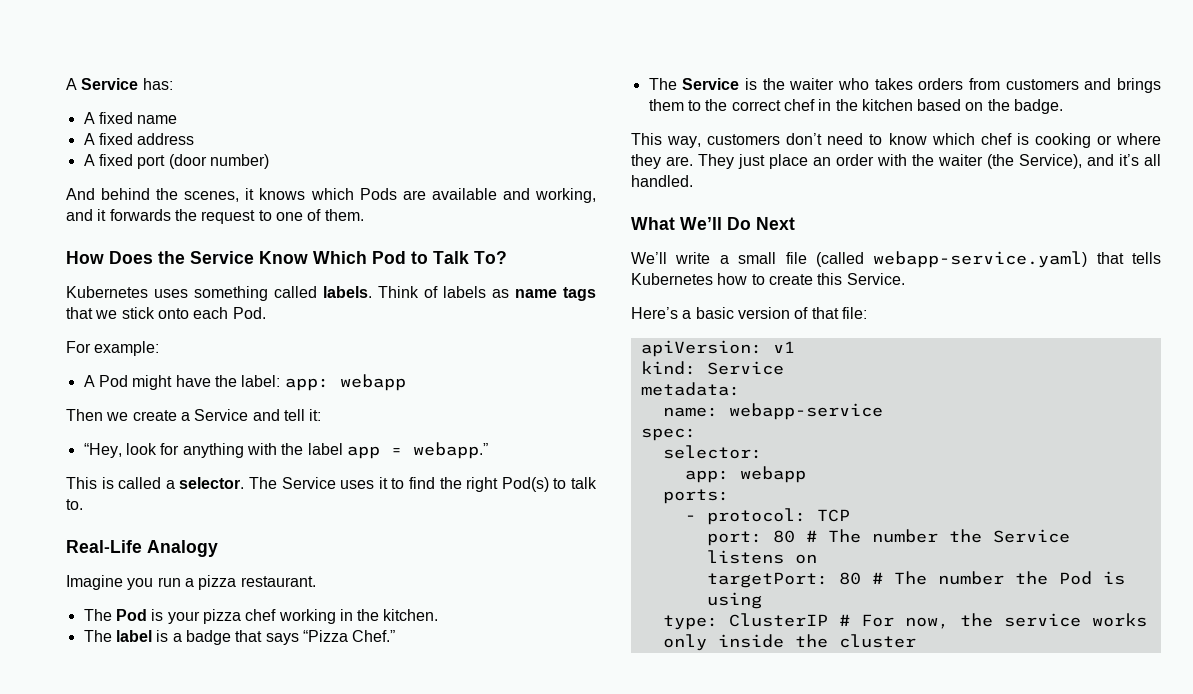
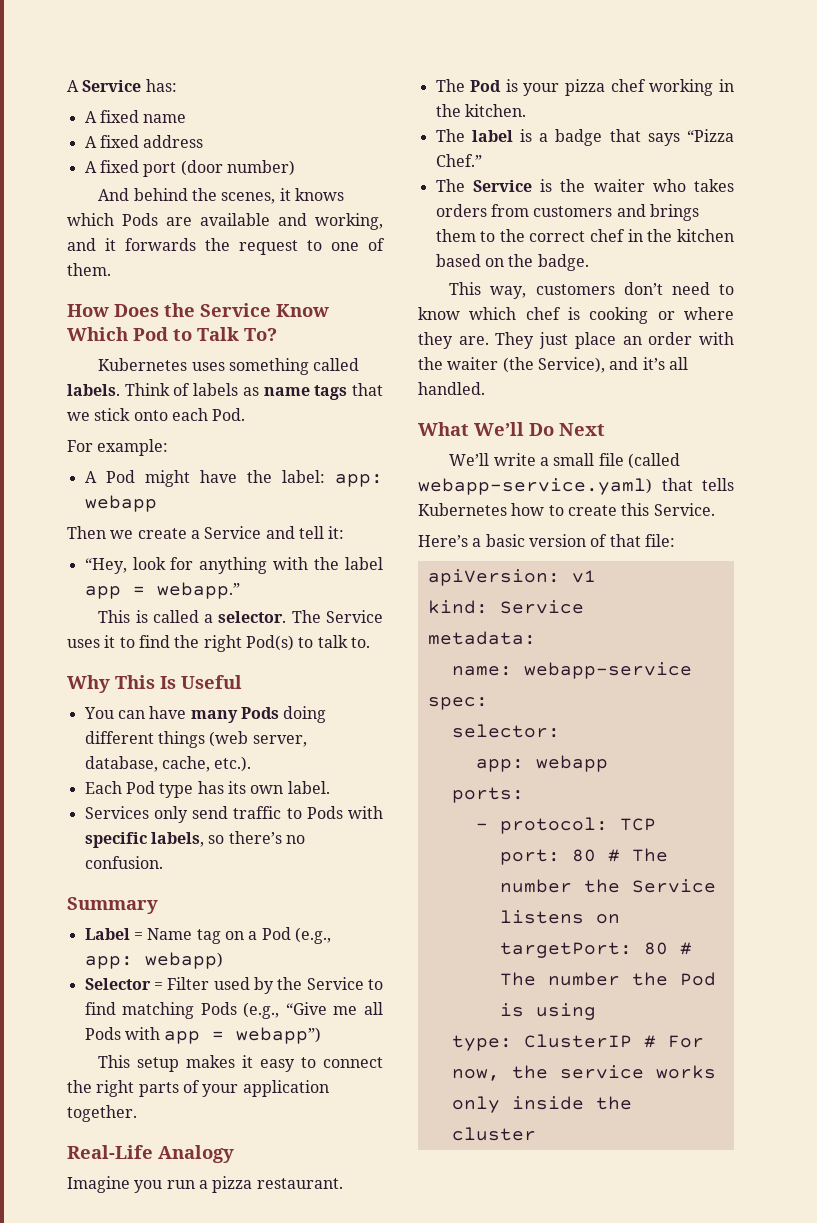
(83, 504) none -> [67,675,242,693] [83,706,327,723] [84,731,307,748] [84,756,252,772] [84,781,330,798] [84,806,383,823] [84,831,305,848] [84,856,163,869] [67,897,158,914] [84,927,331,944] [84,952,223,969] [84,977,383,994] [84,1002,383,1019] [84,1027,322,1044] [98,1055,383,1072] [67,1080,329,1097] [67,1105,137,1122] // Why This Is Useful // You can have many Pods doing different things (web server, database, cache, etc.). // Each Pod type has its own label. // Services only send traffic to Pods with specific labels, so there’s no confusion. // Summary // Label = Name tag on a Pod (e.g., app: webapp) // Selector = Filter used by the Service to find matching Pods (e.g., “Give me all Pods with app = webapp”) // This setup makes it easy to connect the right parts of your application together.

